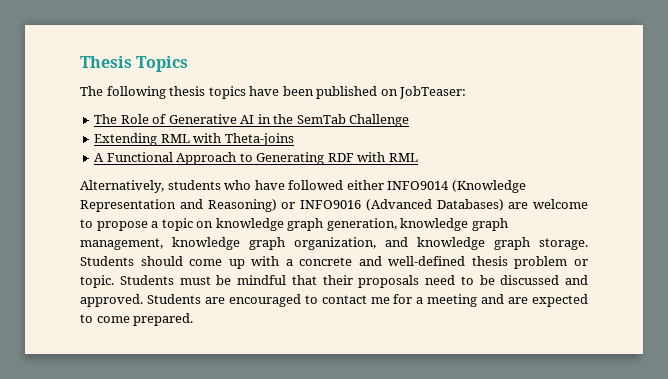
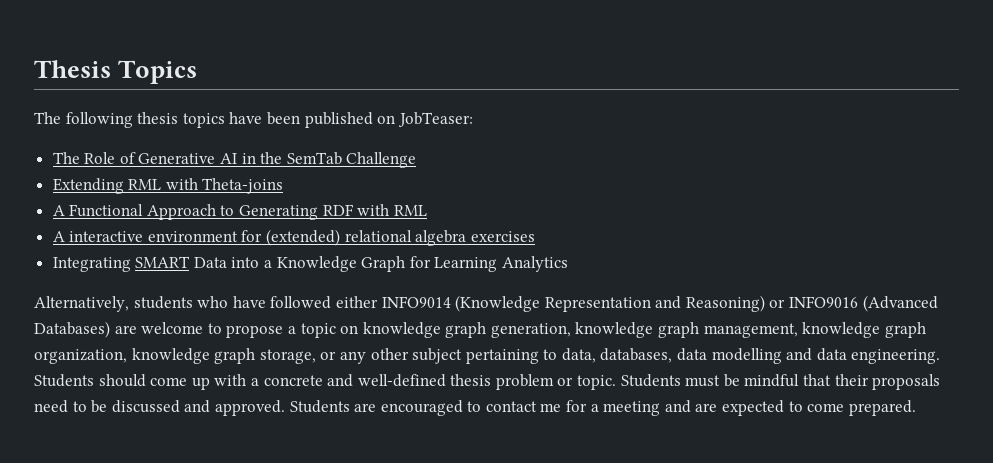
(418, 157) none -> [52,229,535,246] [52,256,569,272] // A interactive environment for (extended) relational algebra exercises // Integrating SMART Data into a Knowledge Graph for Learning Analytics
[385,237,588,250] and knowledge graph storage. -> [131,348,941,364] knowledge graph storage, or any other subject pertaining to data, databases, data modelling and data engineering.

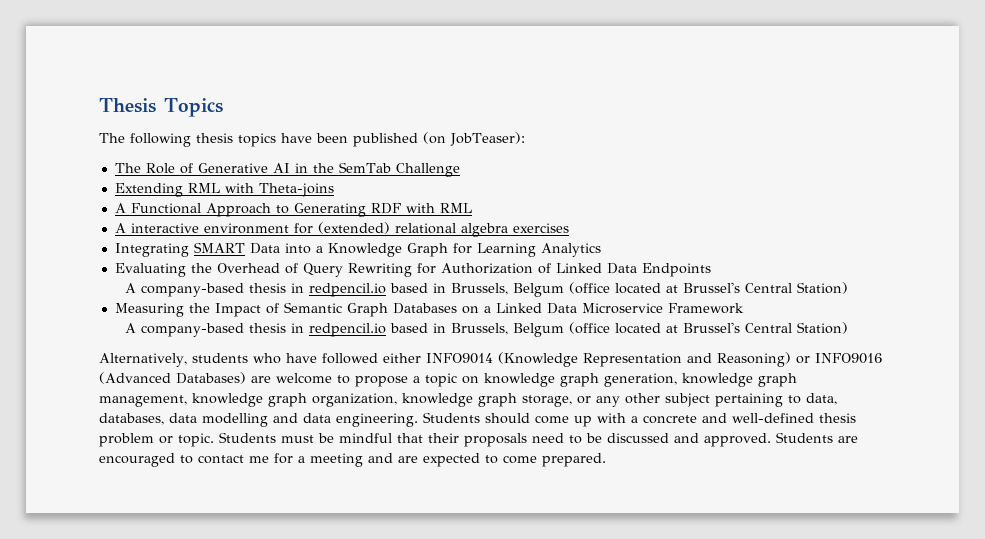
[377,112,473,127] on JobTeaser: -> [423,132,525,146] (on JobTeaser):
(569, 264) none -> [114,263,711,277] [124,282,848,297] [114,302,744,317] [124,322,848,337] // Evaluating the Overhead of Query Rewriting for Authorization of Linked Data Endpoints // A company-based thesis in redpencil.io based in Brussels, Belgum (office located at Brussel's Central Station) // Measuring the Impact of Semantic Graph Databases on a Linked Data Microservice Framework // A company-based thesis in redpencil.io based in Brussels, Belgum (office located at Brussel's Central Station)

